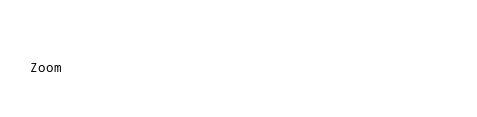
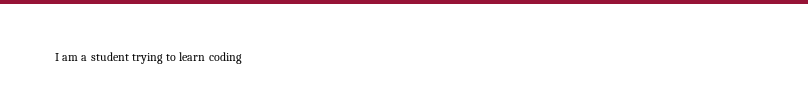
[30,63,62,72] Zoom -> [55,52,242,64] I am a student trying to learn coding

